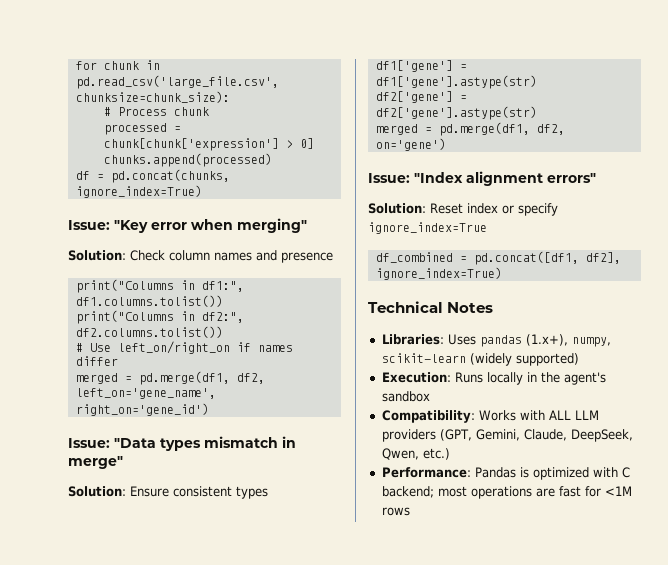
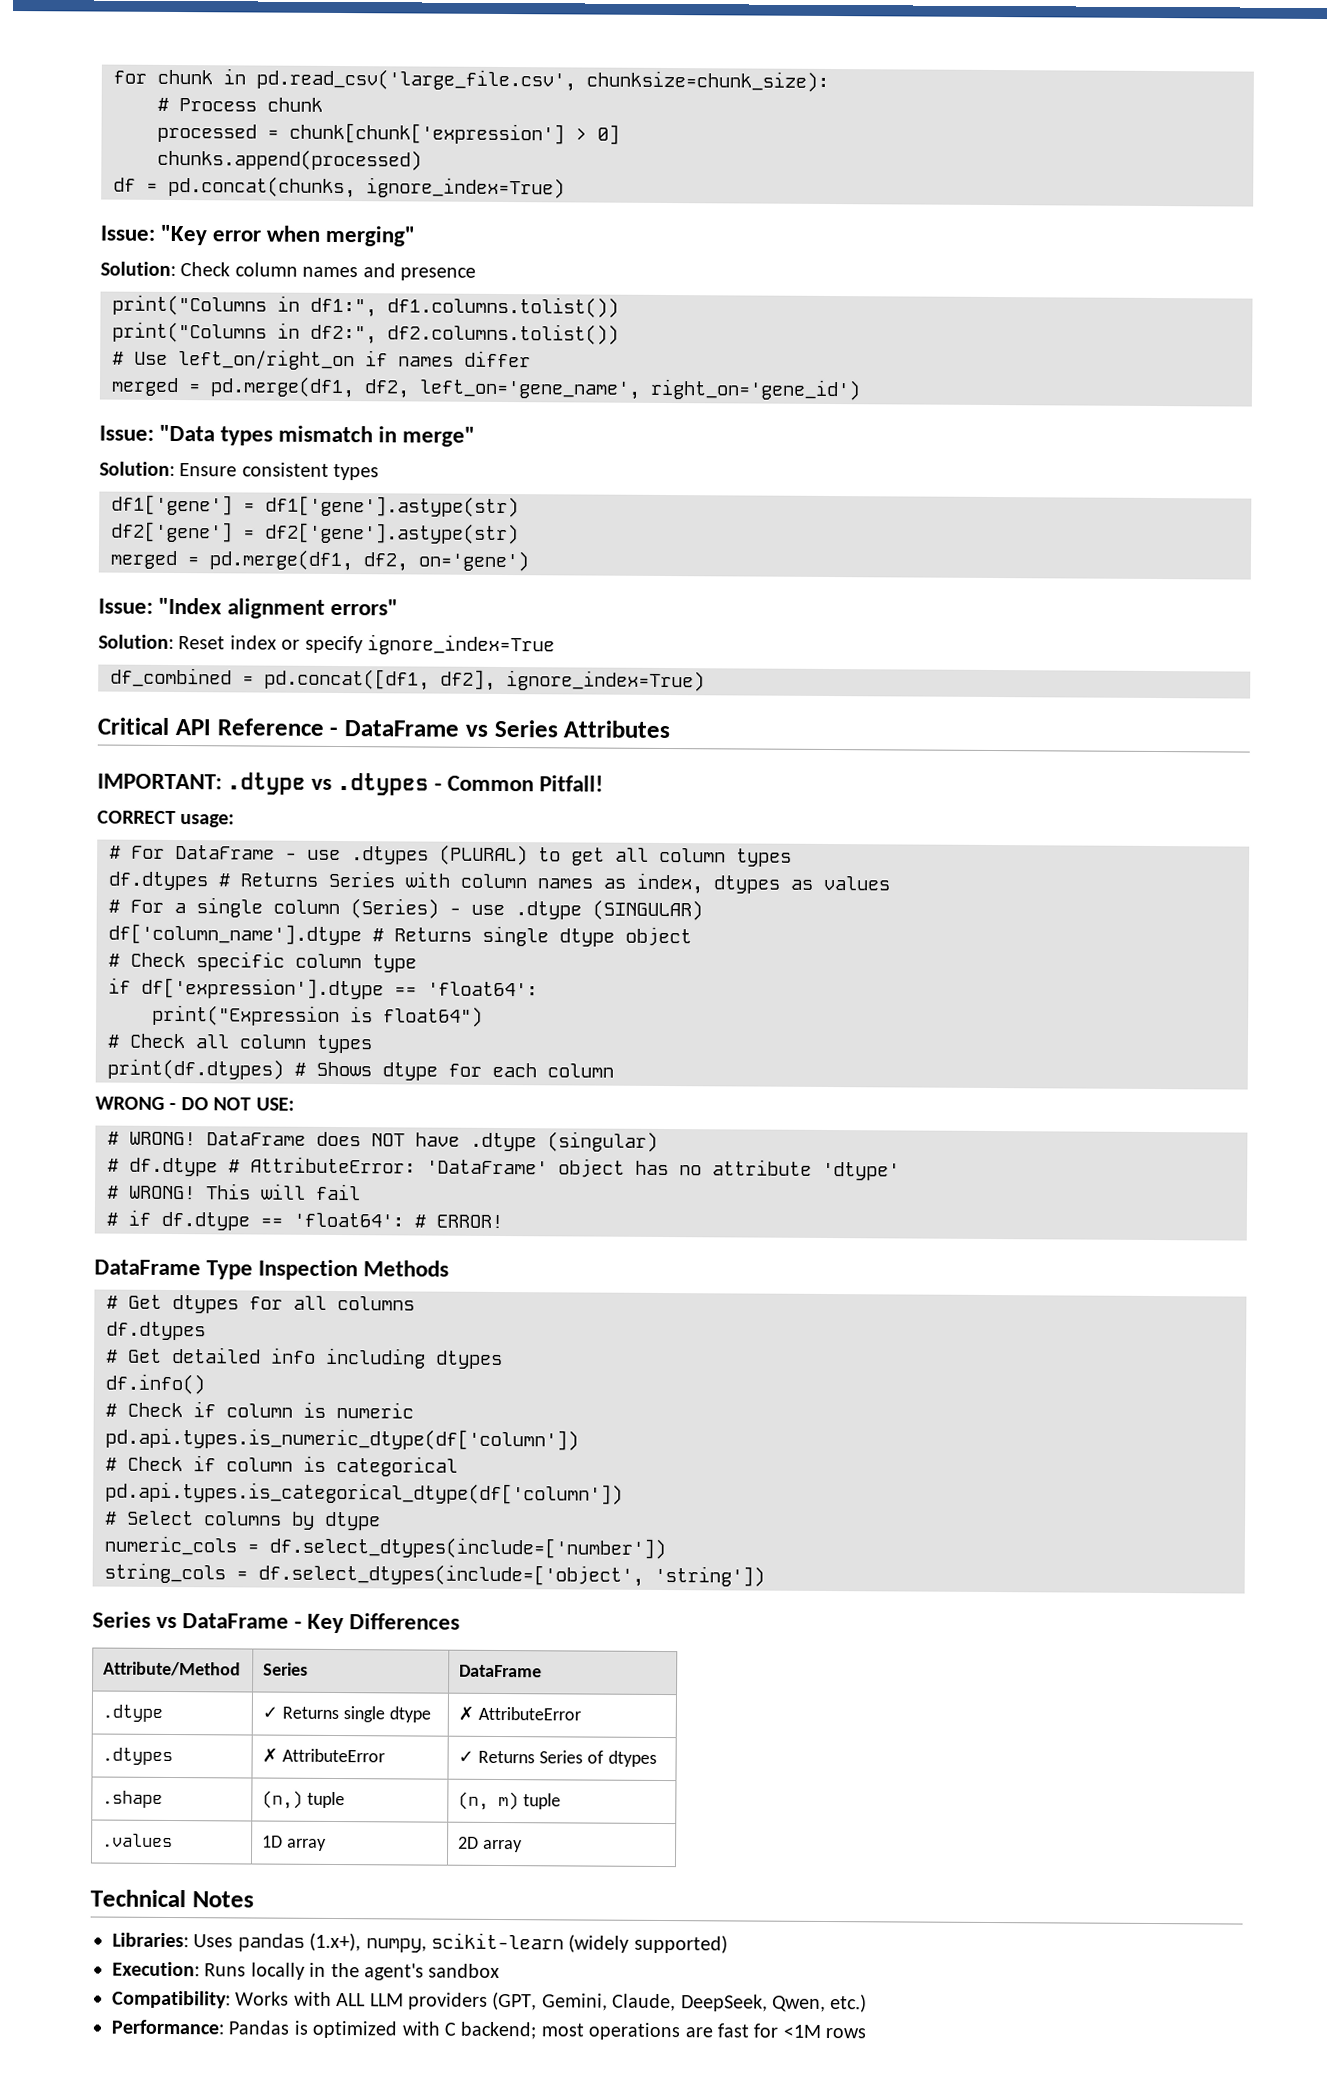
(502, 273) none -> [97,717,671,739] [97,772,604,796] [97,810,236,828] [109,844,792,867] [108,870,890,895] [108,897,703,921] [108,923,692,947] [108,951,417,973] [108,977,538,1000] [152,1004,483,1027] [107,1033,373,1054] [107,1058,614,1081] [95,1096,295,1111] [107,1131,658,1152] [107,1156,900,1181] [107,1183,361,1201] [106,1209,503,1231] [94,1259,450,1281] [106,1294,415,1314] [106,1321,206,1341] [106,1347,503,1370] [105,1373,205,1395] [105,1401,414,1419] [105,1427,579,1451] [105,1455,458,1477] [105,1481,623,1505] [105,1510,381,1531] [104,1535,666,1560] [104,1562,765,1587] [92,1611,461,1634] [103,1661,242,1677] [263,1662,309,1676] [459,1664,543,1678] [102,1704,164,1722] [262,1706,432,1723] [458,1705,582,1721] [102,1747,174,1766] [262,1747,386,1763] [458,1750,657,1767] [102,1790,164,1808] [262,1790,346,1809] [458,1791,562,1811] [102,1833,174,1848] [262,1835,328,1851] [458,1836,524,1853] // Critical API Reference - DataFrame vs Series Attributes // IMPORTANT: .dtype vs .dtypes - Common Pitfall! // CORRECT usage: // # For DataFrame - use .dtypes (PLURAL) to get all column types // df.dtypes # Returns Series with column names as index, dtypes as values // # For a single column (Series) - use .dtype (SINGULAR) // df['column_name'].dtype # Returns single dtype object // # Check specific column type // if df['expression'].dtype == 'float64': // print("Expression is float64") // # Check all column types // print(df.dtypes) # Shows dtype for each column // WRONG - DO NOT USE: // # WRONG! DataFrame does NOT have .dtype (singular) // # df.dtype # AttributeError: 'DataFrame' object has no attribute 'dtype' // # WRONG! This will fail // # if df.dtype == 'float64': # ERROR! // DataFrame Type Inspection Methods // # Get dtypes for all columns // df.dtypes // # Get detailed info including dtypes // df.info() // # Check if column is numeric // pd.api.types.is_numeric_dtype(df['column']) // # Check if column is categorical // pd.api.types.is_categorical_dtype(df['column']) // # Select columns by dtype // numeric_cols = df.select_dtypes(include=['number']) // string_cols = df.select_dtypes(include=['object', 'string']) // Series vs DataFrame - Key Differences // Attribute/Method | Series | DataFrame // .dtype | ✓ Returns single dtype | ✗ AttributeError // .dtypes | ✗ AttributeError | ✓ Returns Series of dtypes // .shape | (n,) tuple | (n, m) tuple // .values | 1D array | 2D array

